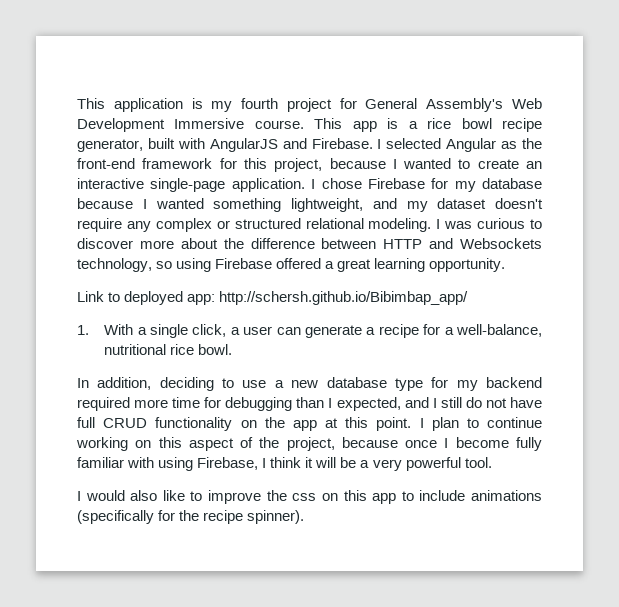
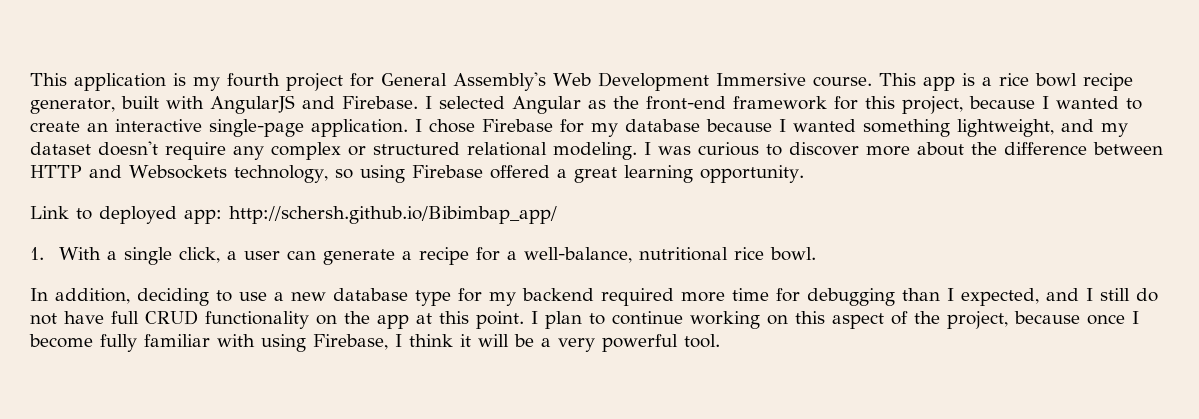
[77,490,543,504] [77,510,305,524] // I would also like to improve the css on this app to include animations (specifically for the recipe spinner). -> (720, 341) none

